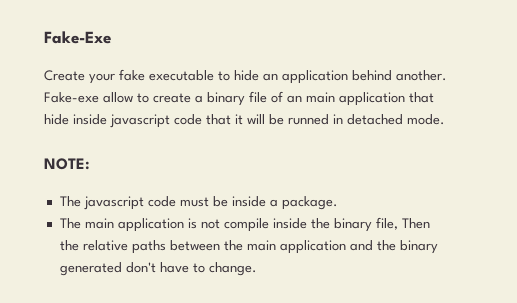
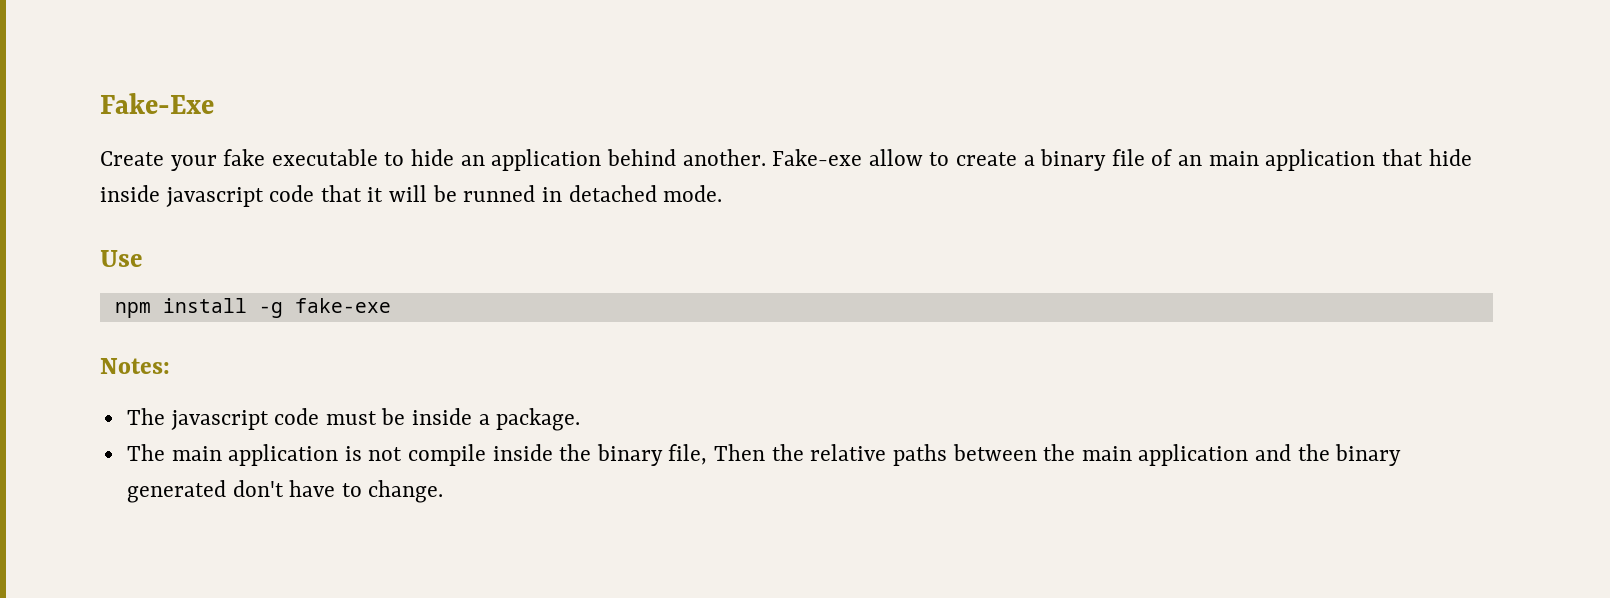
[44,158,90,170] NOTE: -> [100,250,143,267] [114,298,391,318] [100,358,170,374] Use // npm install -g fake-exe // Notes:

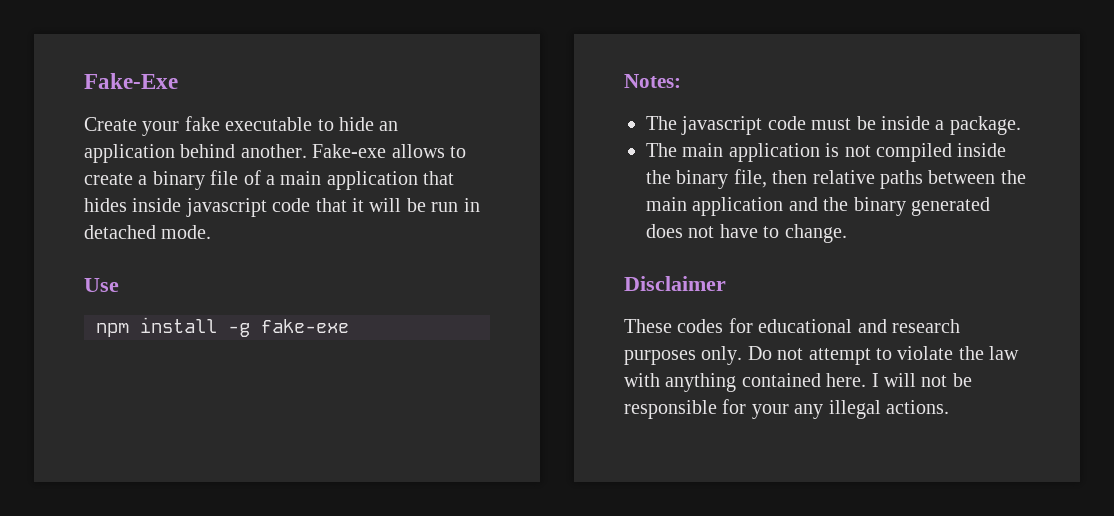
[868,149,923,166] allow -> [391,144,445,158] allows
[1178,155,1203,166] an -> [266,175,275,185] a
[1428,149,1472,166] hide -> [84,198,127,212] hides
[463,185,536,202] runned -> [431,202,459,212] run
[408,444,487,466] compile -> [876,143,952,162] compiled
[714,444,804,461] Then the -> [772,170,808,184] then
[232,480,284,497] don't -> [646,224,715,238] does not
(444, 491) none -> [624,276,726,291] [624,318,960,333] [624,346,1020,365] [624,373,972,392] [624,399,949,419] // Disclaimer // These codes for educational and research purposes only. Do not attempt to violate the law with anything contained here. I will not be responsible for your any illegal actions.

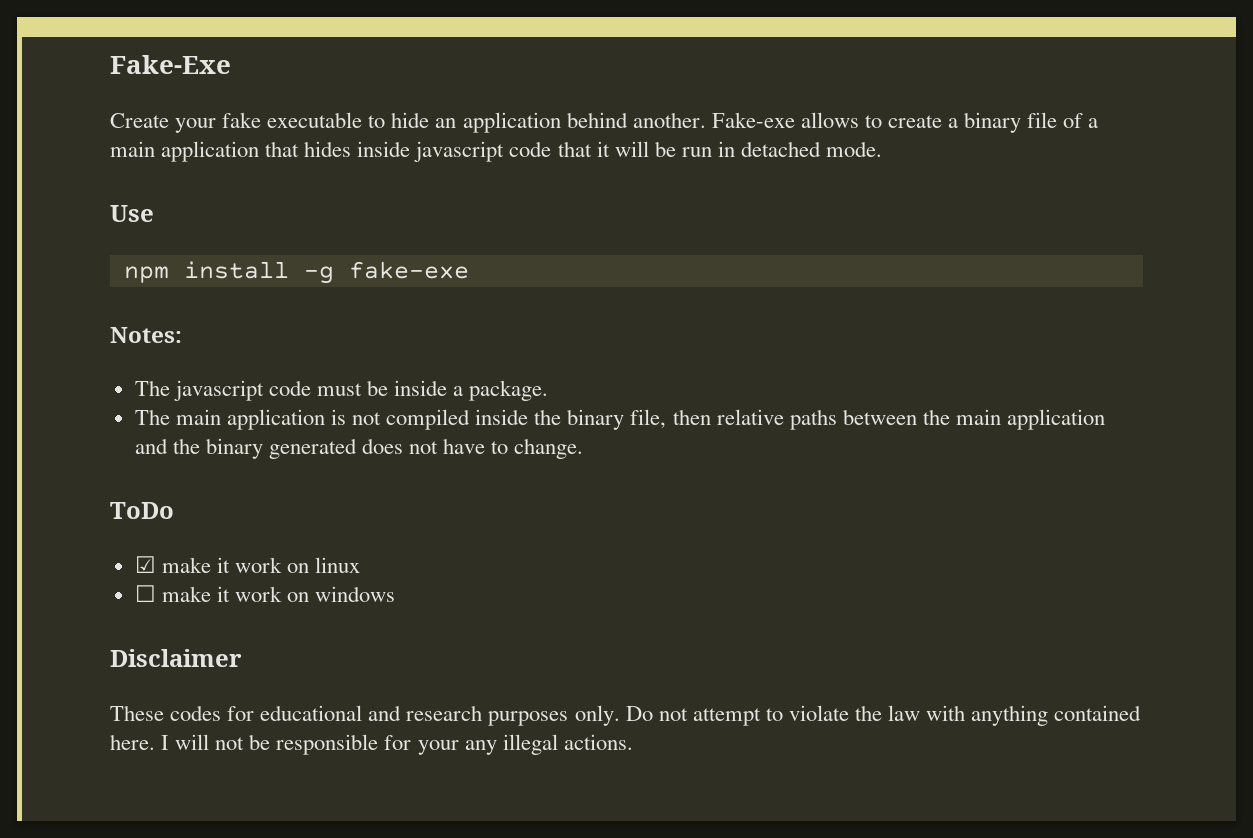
(847, 233) none -> [110,502,174,519] [134,556,361,573] [134,585,396,602] // ToDo // ☑ make it work on linux // ☐ make it work on windows

